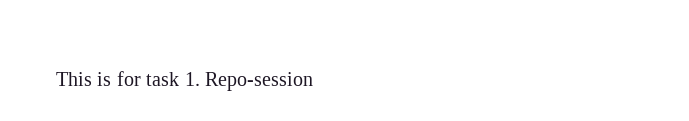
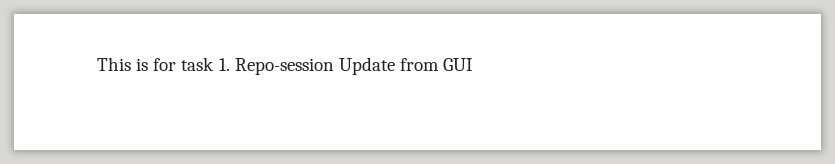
(313, 81) none -> [338,57,474,75] Update from GUI

